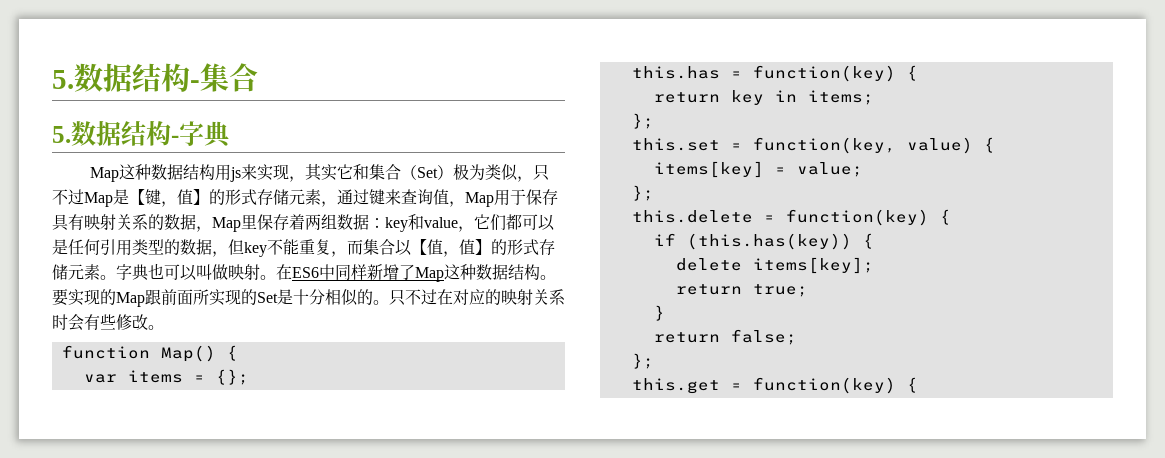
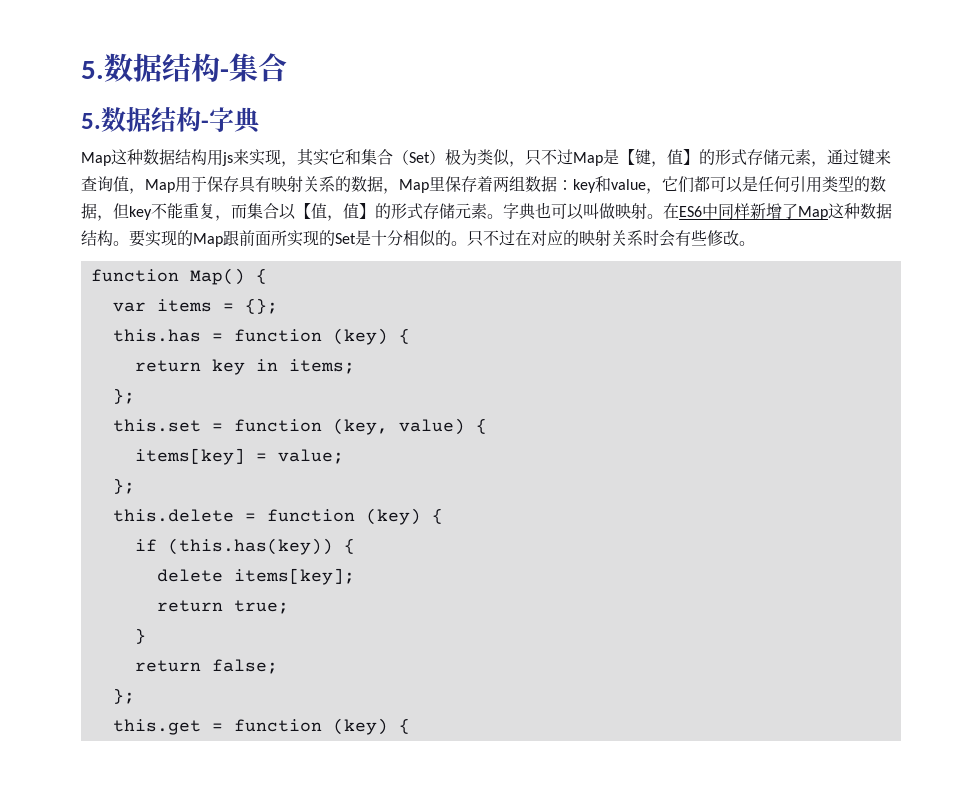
[752,65,896,82] function(key) -> [233,328,388,345] function (key)
[752,137,896,154] function(key, -> [233,418,388,435] function (key,
[785,209,929,226] function(key) -> [266,508,421,525] function (key)
[752,377,896,394] function(key) -> [233,718,388,735] function (key)

